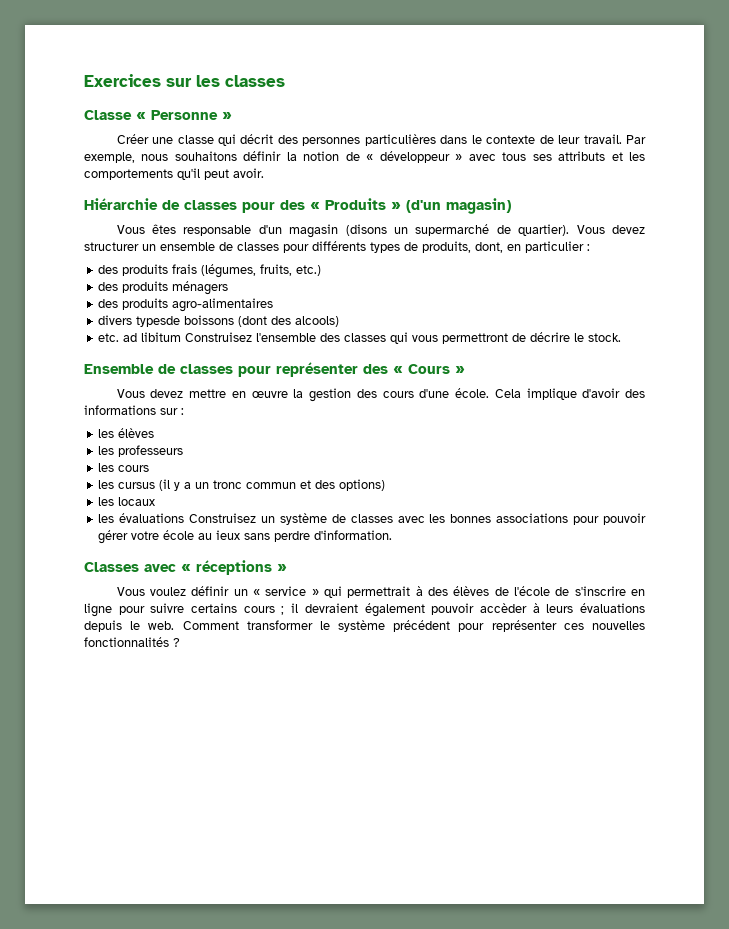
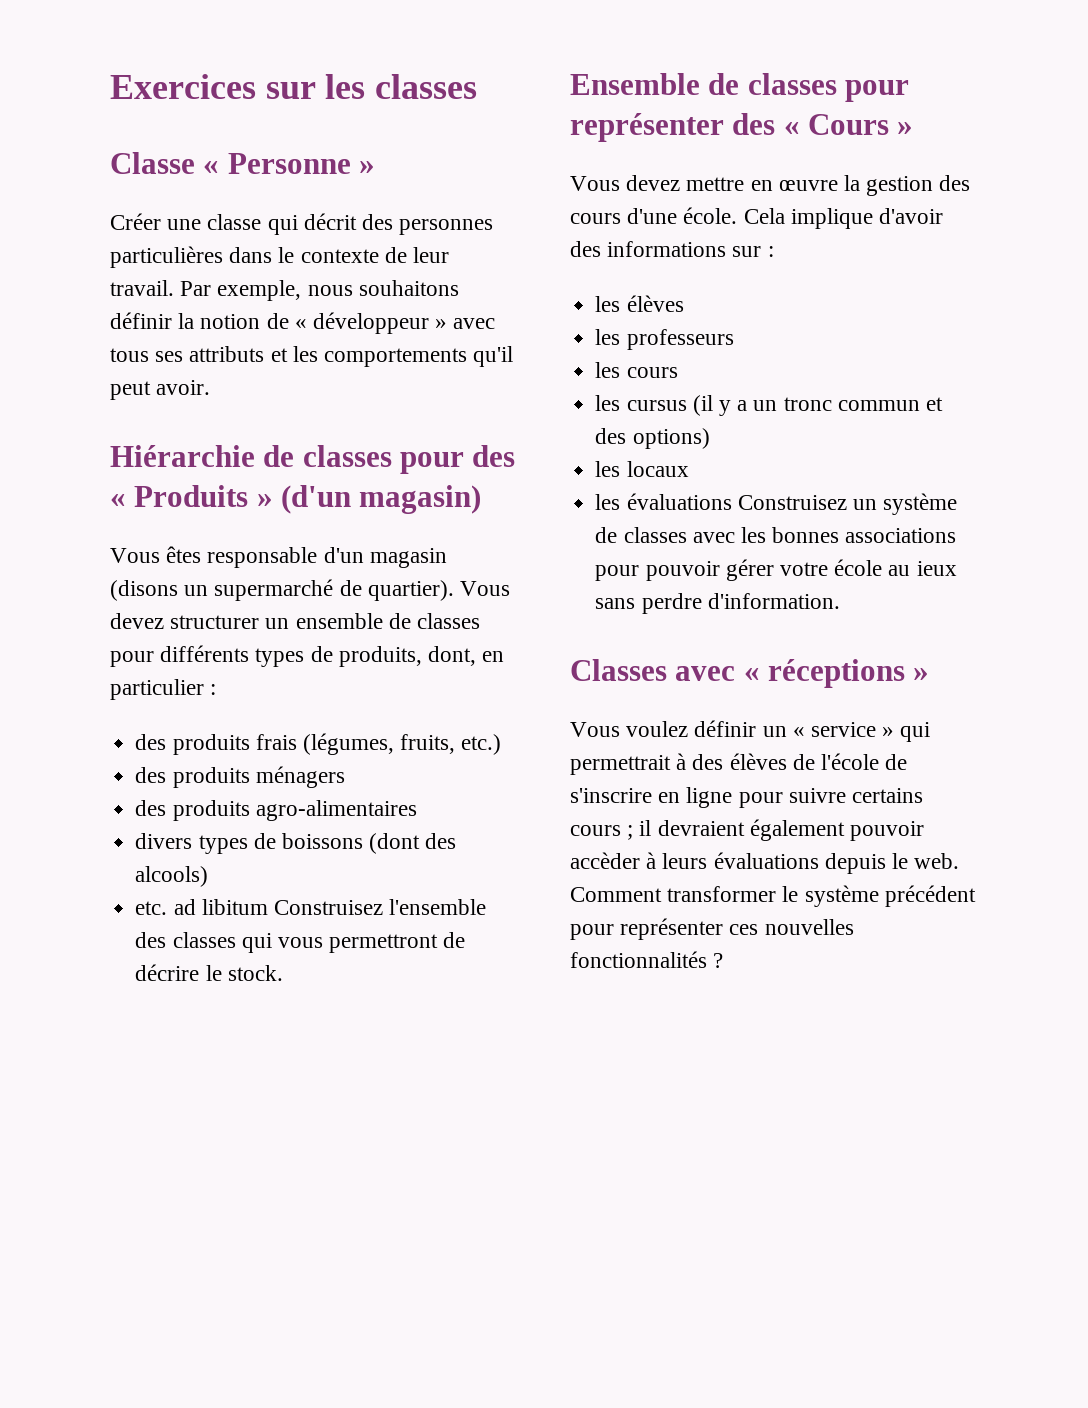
[136,316,181,327] typesde -> [198,833,276,854] types de

